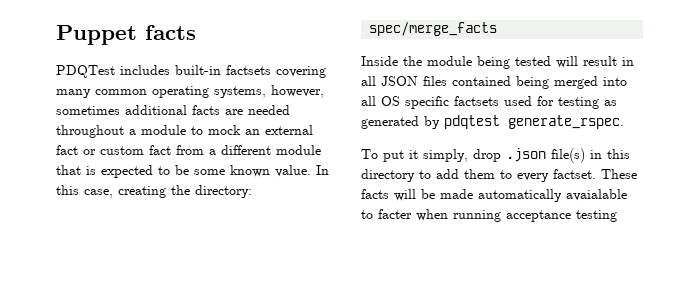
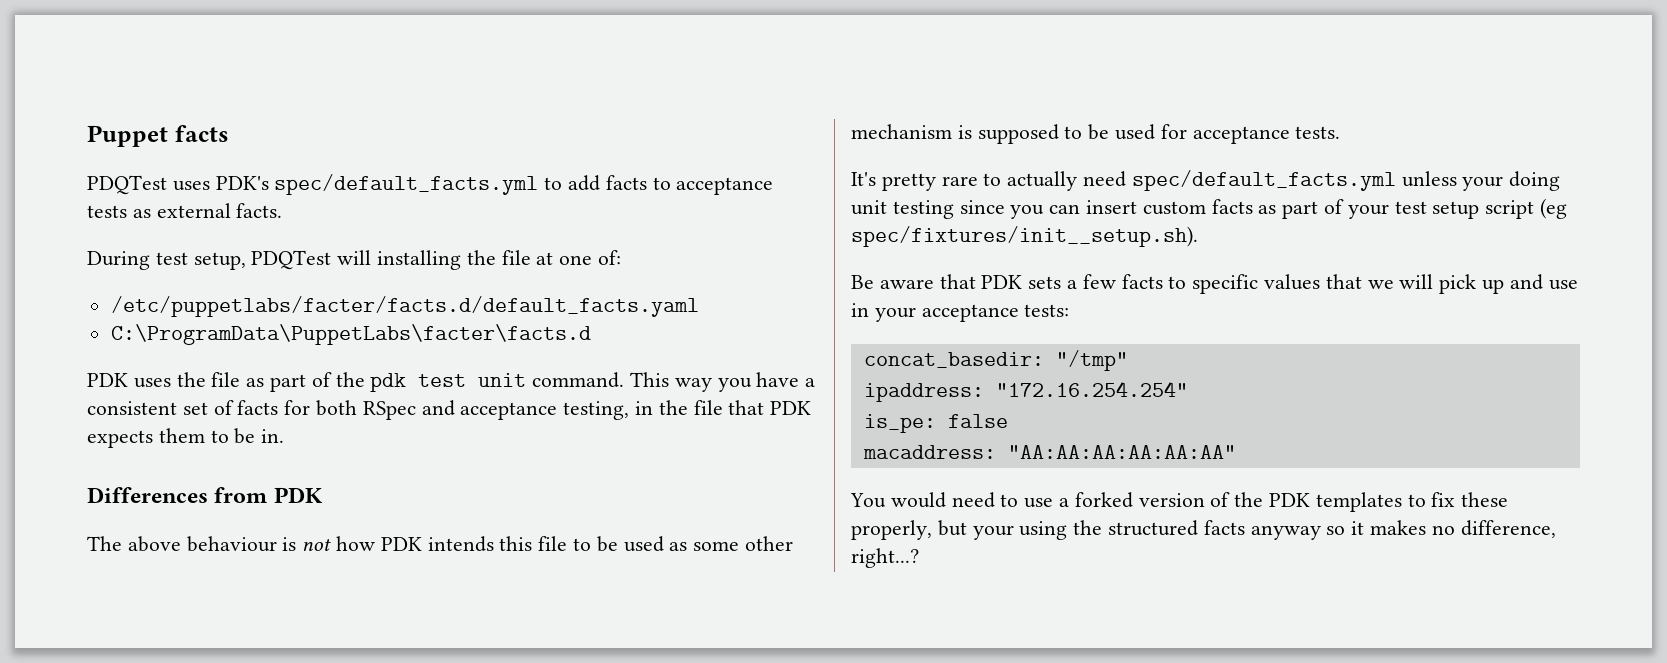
[120,65,326,78] [56,85,324,98] [56,105,290,115] [56,125,313,138] [56,145,321,155] [56,165,329,178] [56,185,252,198] [369,22,498,36] [361,56,634,69] [361,76,627,89] [361,96,617,109] [361,115,624,129] [361,148,630,163] [361,169,637,182] [361,189,627,202] [361,209,617,222] includes built-in factsets covering many common operating systems, however, sometimes additional facts are needed throughout a module to mock an external fact or custom fact from a different module that is expected to be some known value. In this case, creating the directory: // spec/merge_facts // Inside the module being tested will result in all JSON files contained being merged into all OS specific factsets used for testing as generated by pdqtest generate_rspec. // To put it simply, drop .json file(s) in this directory to add them to every factset. These facts will be made automatically avaialable to facter when running acceptance testing -> [172,174,774,195] [87,203,283,218] [87,250,622,270] [110,296,699,317] [110,324,591,345] [87,372,816,392] [87,400,812,420] [87,428,285,448] [87,487,323,503] [87,536,794,552] [851,124,1341,144] [851,170,1561,191] [851,198,1568,219] [851,226,1198,247] [851,274,1578,294] [851,303,1070,322] [863,350,1128,371] [863,381,1188,402] [863,414,1008,433] [862,445,1236,459] [850,492,1509,512] [851,520,1556,540] [851,548,919,568] uses PDK's spec/default_facts.yml to add facts to acceptance tests as external facts. // During test setup, PDQTest will installing the file at one of: // /etc/puppetlabs/facter/facts.d/default_facts.yaml // C:\ProgramData\PuppetLabs\facter\facts.d // PDK uses the file as part of the pdk test unit command. This way you have a consistent set of facts for both RSpec and acceptance testing, in the file that PDK expects them to be in. // Differences from PDK // The above behaviour is not how PDK intends this file to be used as some other mechanism is supposed to be used for acceptance tests. // It's pretty rare to actually need spec/default_facts.yml unless your doing unit testing since you can insert custom facts as part of your test setup script (eg spec/fixtures/init__setup.sh). // Be aware that PDK sets a few facts to specific values that we will pick up and use in your acceptance tests: // concat_basedir: "/tmp" // ipaddress: "172.16.254.254" // is_pe: false // macaddress: "AA:AA:AA:AA:AA:AA" // You would need to use a forked version of the PDK templates to fix these properly, but your using the structured facts anyway so it makes no difference, right...?

